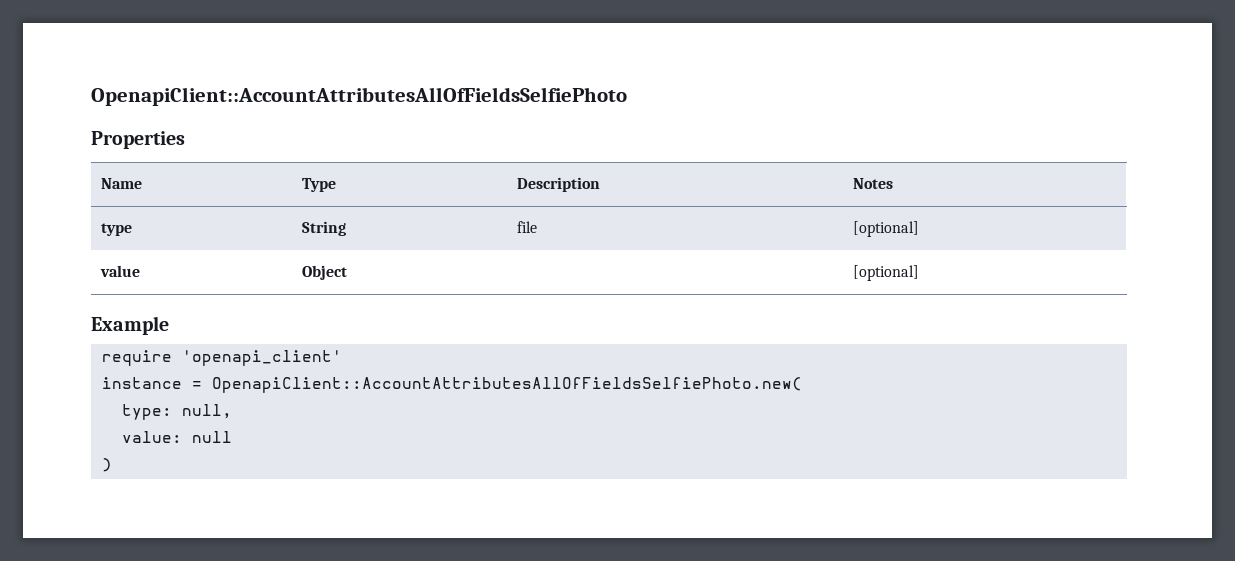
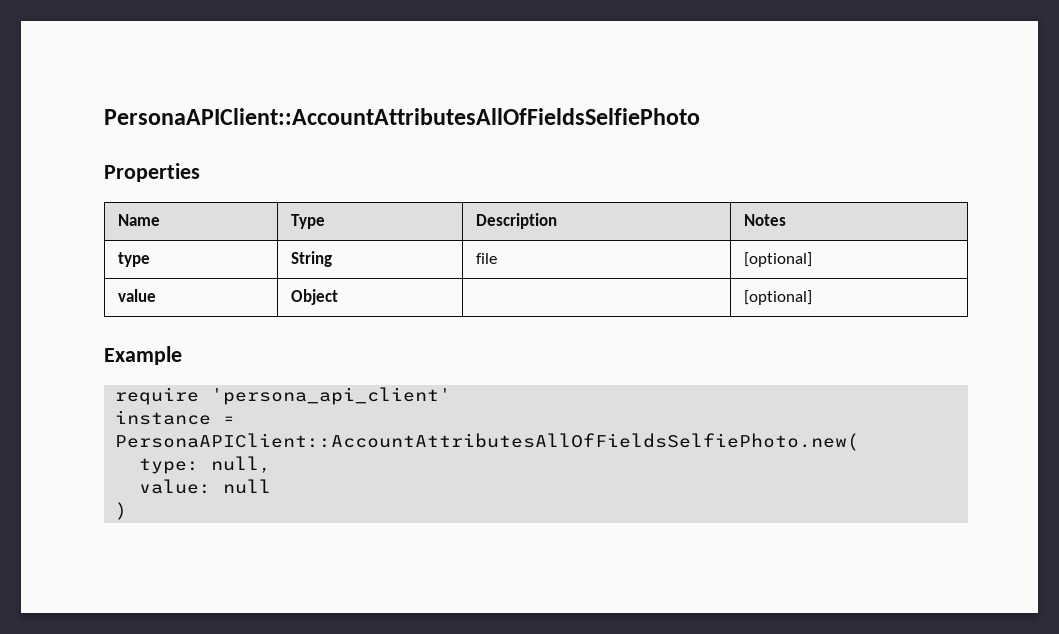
[91,87,627,106] OpenapiClient::AccountAttributesAllOfFieldsSelfiePhoto -> [104,108,700,125] PersonaAPIClient::AccountAttributesAllOfFieldsSelfiePhoto
[181,350,342,366] 'openapi_client' -> [211,387,452,405] 'persona_api_client'
[211,377,802,393] OpenapiClient::AccountAttributesAllOfFieldsSelfiePhoto.new( -> [115,433,860,451] PersonaAPIClient::AccountAttributesAllOfFieldsSelfiePhoto.new(

